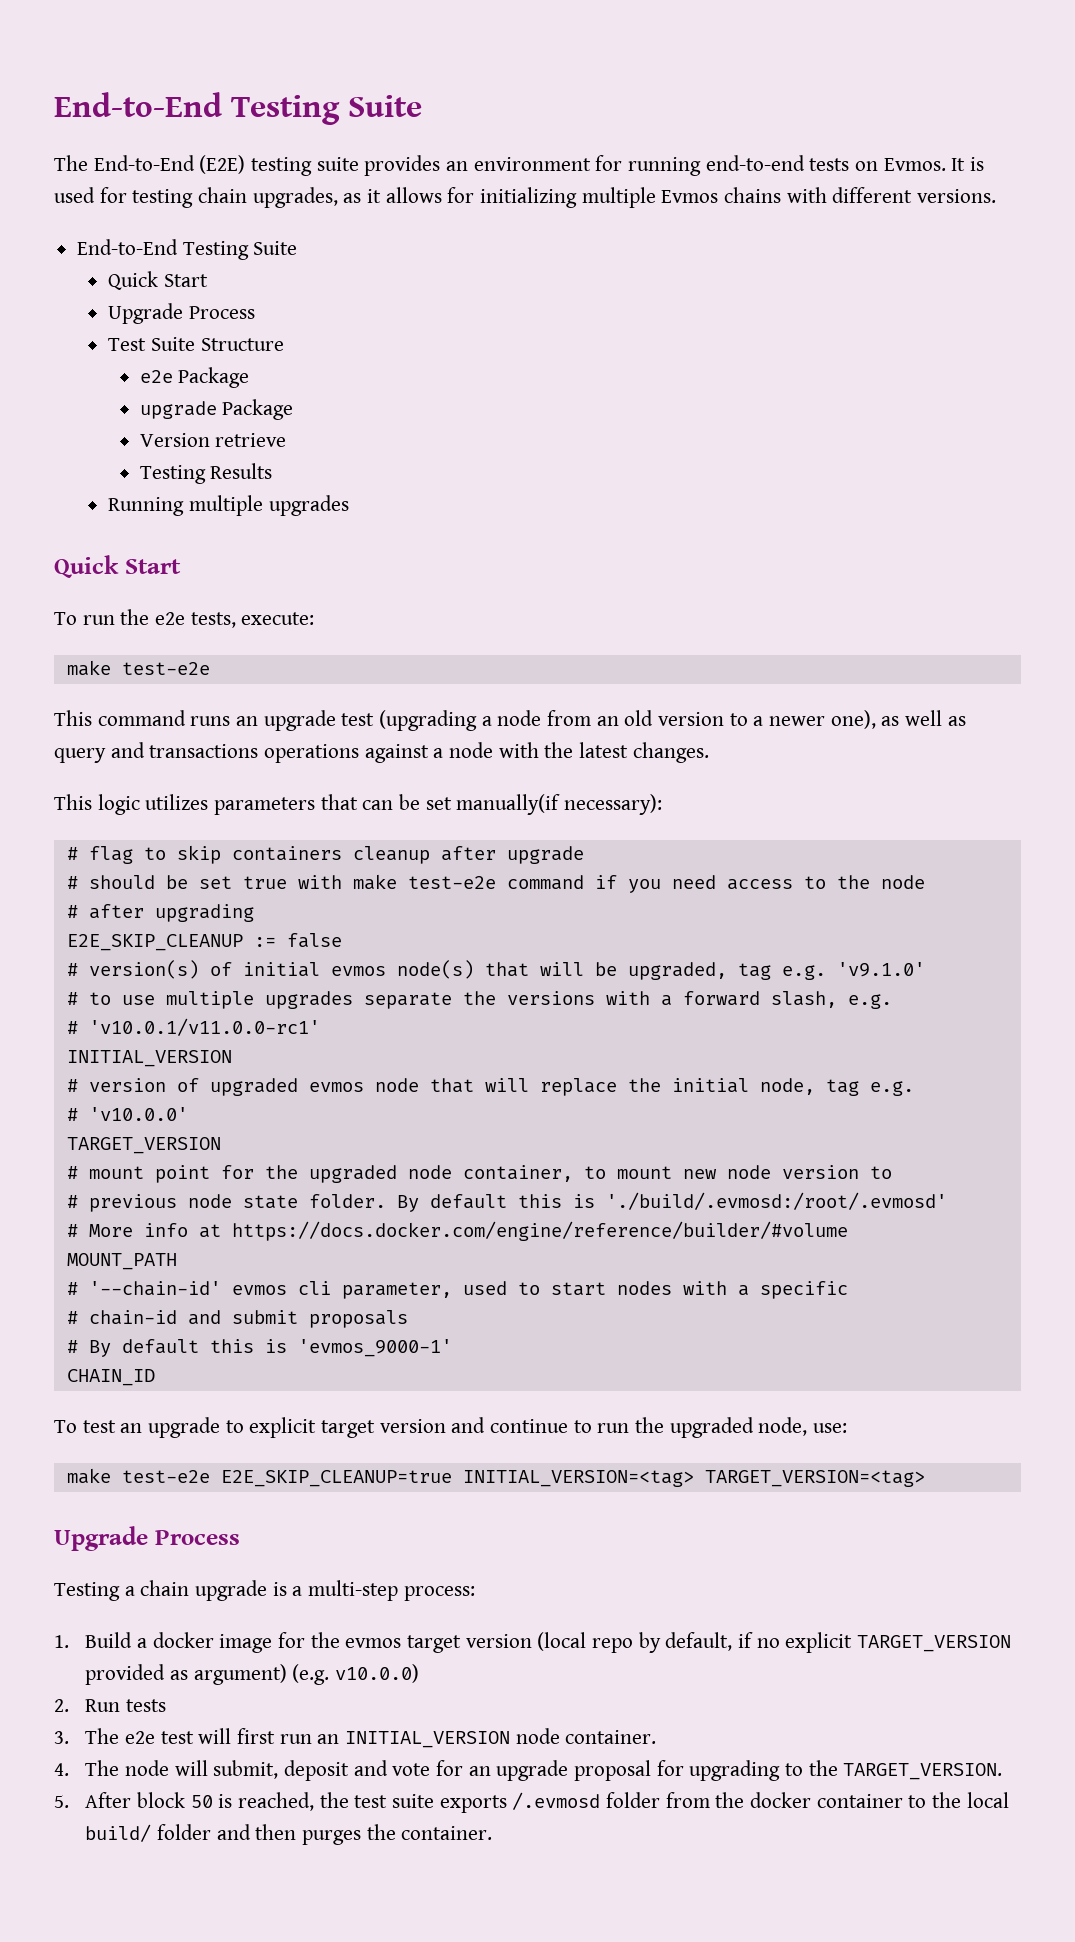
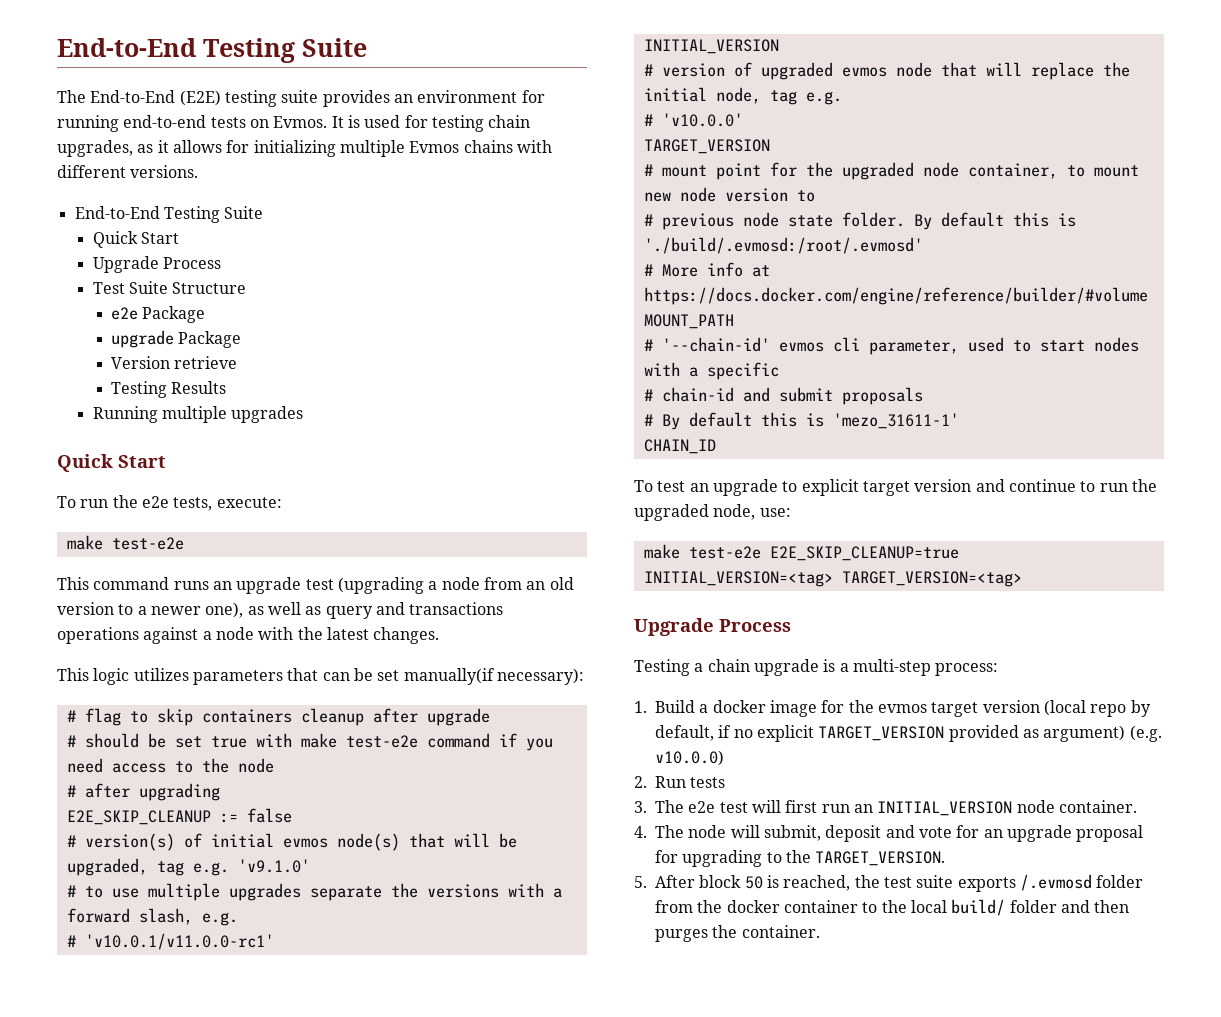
[297,1339,452,1357] 'evmos_9000-1' -> [832,413,959,429] 'mezo_31611-1'

